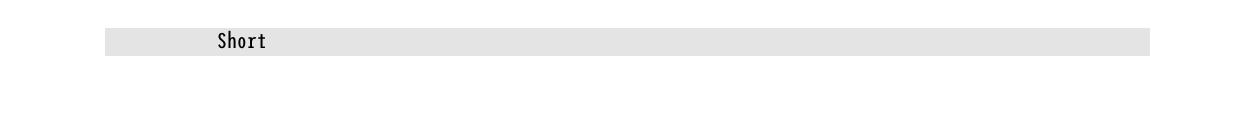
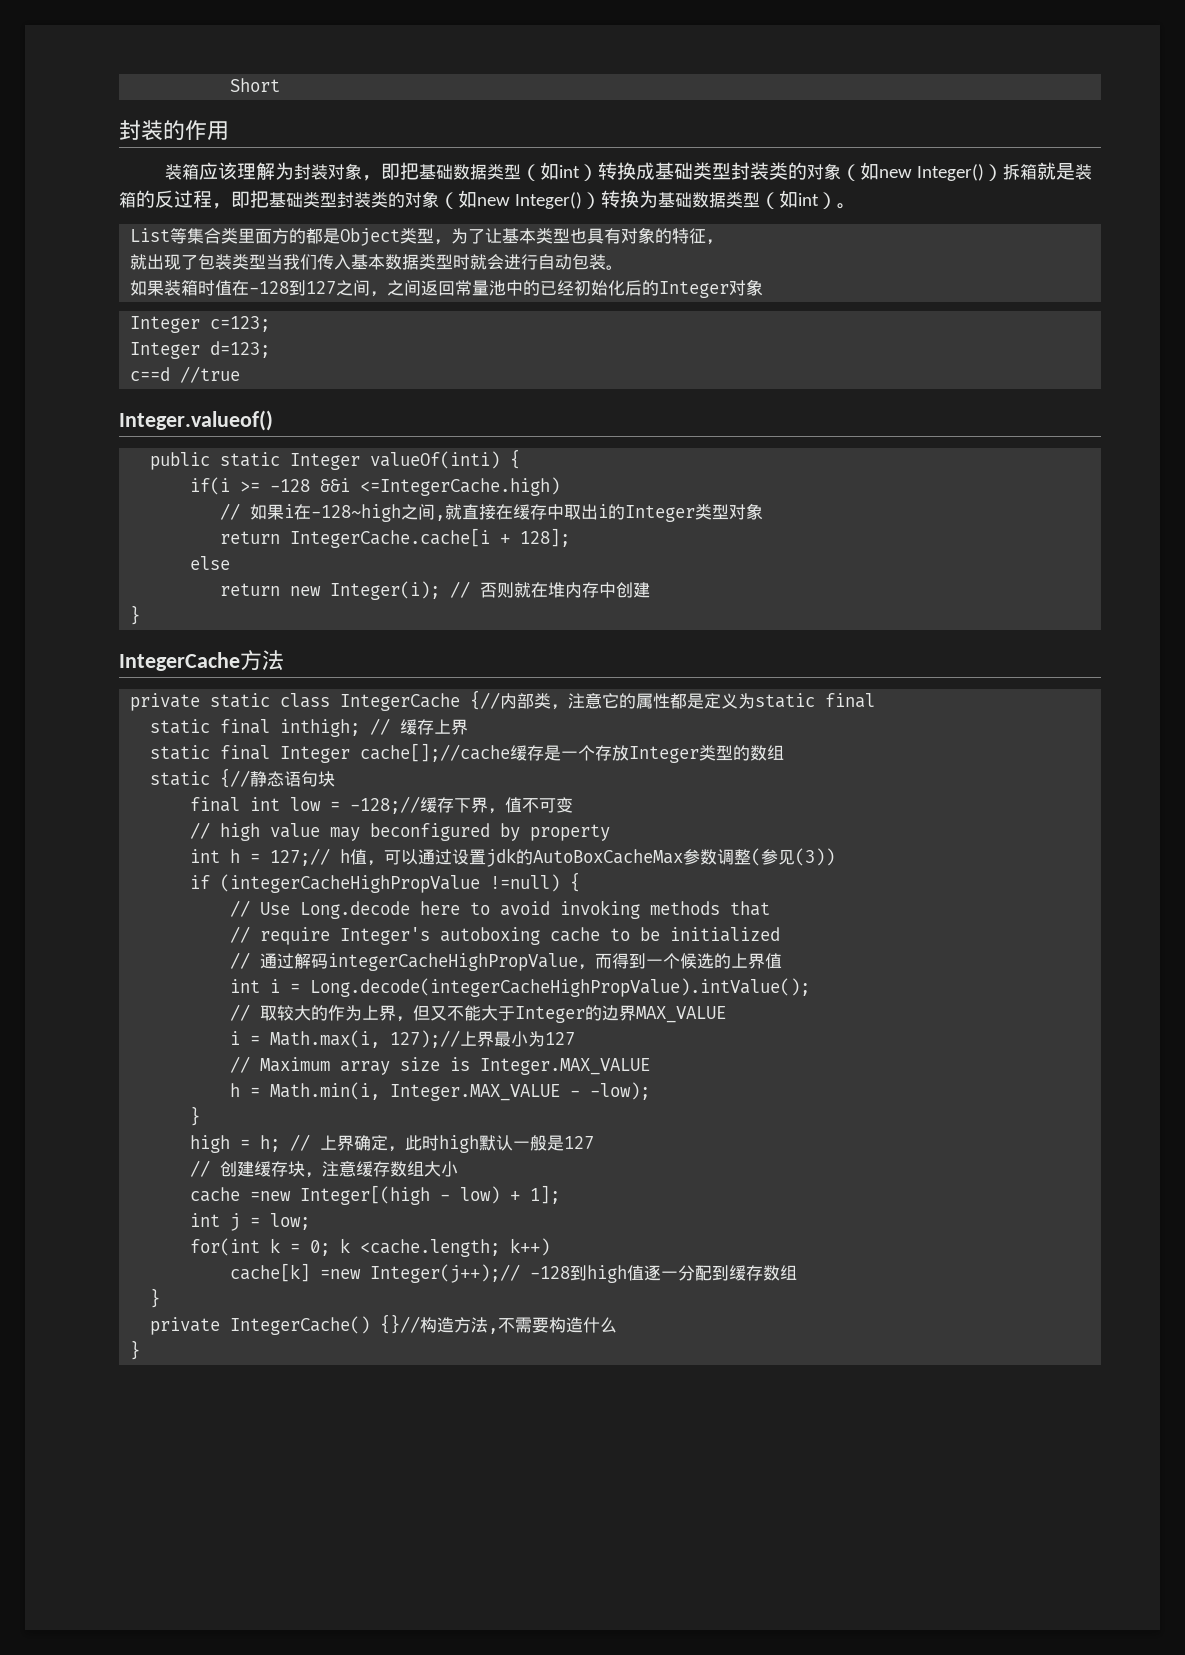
(268, 39) none -> [119,120,229,141] [164,162,1092,181] [119,190,856,209] [130,227,724,246] [130,254,624,270] [130,279,764,298] [130,316,271,333] [130,341,271,359] [130,366,241,383] [119,410,273,431] [150,449,521,470] [190,477,561,496] [220,503,764,522] [220,528,571,548] [190,556,231,570] [220,581,651,600] [130,605,141,625] [119,650,284,671] [130,690,876,711] [150,718,469,737] [150,743,785,763] [150,768,336,788] [190,796,574,814] [190,822,611,841] [190,848,836,867] [190,872,581,893] [230,900,771,919] [230,926,781,945] [230,952,783,971] [230,978,811,997] [230,1004,727,1023] [230,1030,576,1048] [230,1056,651,1075] [230,1082,651,1101] [190,1106,201,1126] [190,1134,595,1153] [190,1160,459,1178] [190,1185,561,1205] [190,1213,311,1231] [190,1238,551,1257] [230,1263,798,1283] [150,1288,161,1308] [150,1314,618,1335] [130,1340,141,1360] // 封装的作用 // 装箱应该理解为封装对象，即把基础数据类型（如int）转换成基础类型封装类的对象（如new Integer()）拆箱就是装箱的反过程，即把基础类型封装类的对象（如new Integer()）转换为基础数据类型（如int）。 // List等集合类里面方的都是Object类型，为了让基本类型也具有对象的特征， // 就出现了包装类型当我们传入基本数据类型时就会进行自动包装。 // 如果装箱时值在-128到127之间，之间返回常量池中的已经初始化后的Integer对象 // Integer c=123; // Integer d=123; // c==d //true // Integer.valueof() // public static Integer valueOf(inti) { // if(i >= -128 &&i <=IntegerCache.high) // // 如果i在-128~high之间,就直接在缓存中取出i的Integer类型对象 // return IntegerCache.cache[i + 128]; // else // return new Integer(i); // 否则就在堆内存中创建 // } // IntegerCache方法 // private static class IntegerCache {//内部类，注意它的属性都是定义为static final // static final inthigh; // 缓存上界 // static final Integer cache[];//cache缓存是一个存放Integer类型的数组 // static {//静态语句块 // final int low = -128;//缓存下界，值不可变 // // high value may beconfigured by property // int h = 127;// h值，可以通过设置jdk的AutoBoxCacheMax参数调整(参见(3)) // if (integerCacheHighPropValue !=null) { // // Use Long.decode here to avoid invoking methods that // // require Integer's autoboxing cache to be initialized // // 通过解码integerCacheHighPropValue，而得到一个候选的上界值 // int i = Long.decode(integerCacheHighPropValue).intValue(); // // 取较大的作为上界，但又不能大于Integer的边界MAX_VALUE // i = Math.max(i, 127);//上界最小为127 // // Maximum array size is Integer.MAX_VALUE // h = Math.min(i, Integer.MAX_VALUE - -low); // } // high = h; // 上界确定，此时high默认一般是127 // // 创建缓存块，注意缓存数组大小 // cache =new Integer[(high - low) + 1]; // int j = low; // for(int k = 0; k <cache.length; k++) // cache[k] =new Integer(j++);// -128到high值逐一分配到缓存数组 // } // private IntegerCache() {}//构造方法,不需要构造什么 // }

